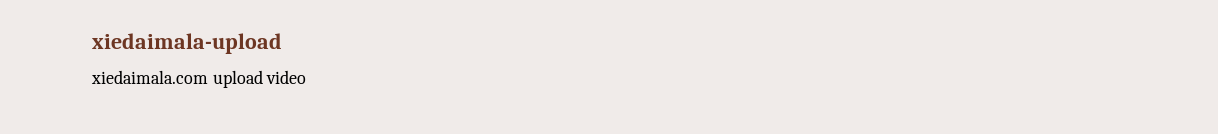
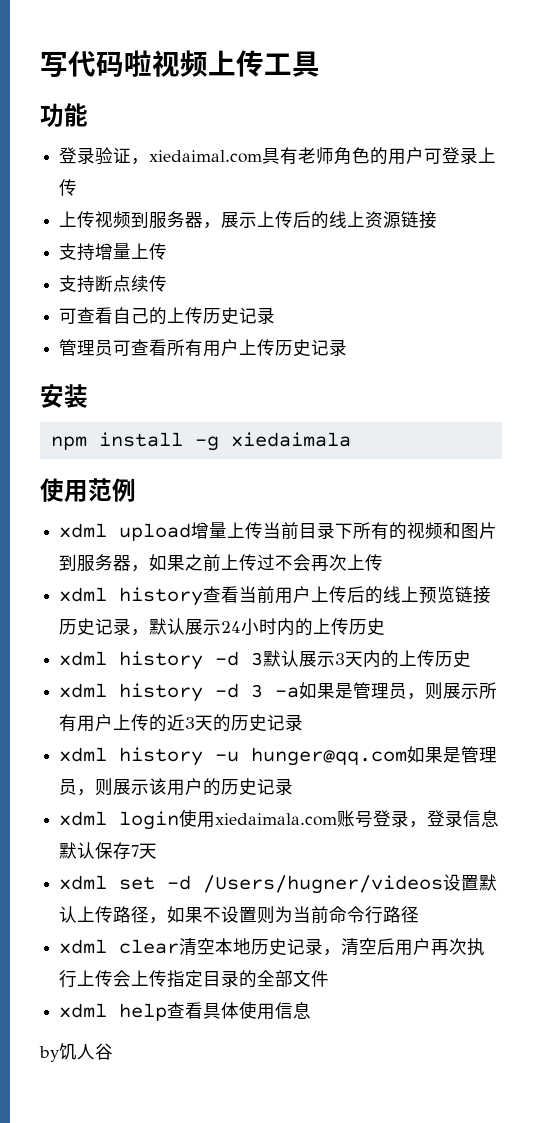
[92,33,282,54] [91,70,307,88] xiedaimala-upload // xiedaimala.com upload video -> [40,50,320,78] [40,103,88,127] [59,147,497,165] [59,179,78,196] [59,211,438,229] [59,243,168,261] [59,275,168,293] [59,307,276,325] [59,339,348,357] [40,384,88,408] [50,432,351,451] [40,478,136,502] [59,522,498,541] [59,554,384,572] [59,586,492,606] [59,618,386,636] [59,650,472,670] [59,682,498,702] [59,714,304,732] [59,746,498,766] [59,778,294,796] [59,809,500,830] [59,842,158,859] [59,874,498,894] [59,906,420,924] [59,938,486,956] [59,970,330,988] [59,1001,312,1021] [39,1043,113,1062] 写代码啦视频上传工具 // 功能 // 登录验证，xiedaimal.com具有老师角色的用户可登录上传 // 上传视频到服务器，展示上传后的线上资源链接 // 支持增量上传 // 支持断点续传 // 可查看自己的上传历史记录 // 管理员可查看所有用户上传历史记录 // 安装 // npm install -g xiedaimala // 使用范例 // xdml upload增量上传当前目录下所有的视频和图片到服务器，如果之前上传过不会再次上传 // xdml history查看当前用户上传后的线上预览链接历史记录，默认展示24小时内的上传历史 // xdml history -d 3默认展示3天内的上传历史 // xdml history -d 3 -a如果是管理员，则展示所有用户上传的近3天的历史记录 // xdml history -u hunger@qq.com如果是管理员，则展示该用户的历史记录 // xdml login使用xiedaimala.com账号登录，登录信息默认保存7天 // xdml set -d /Users/hugner/videos设置默认上传路径，如果不设置则为当前命令行路径 // xdml clear清空本地历史记录，清空后用户再次执行上传会上传指定目录的全部文件 // xdml help查看具体使用信息 // by饥人谷

